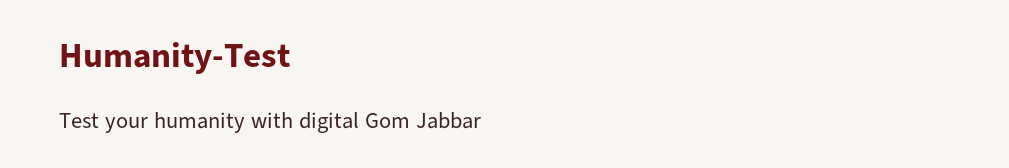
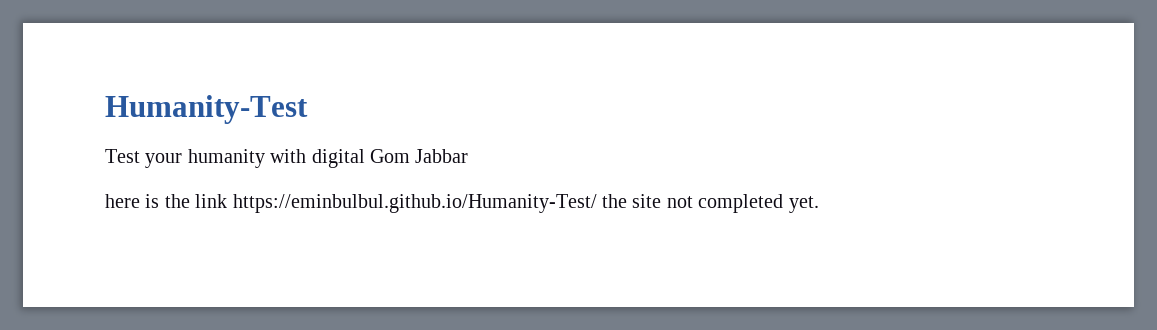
(482, 120) none -> [105,194,819,213] // here is the link https://eminbulbul.github.io/Humanity-Test/ the site not completed yet.

